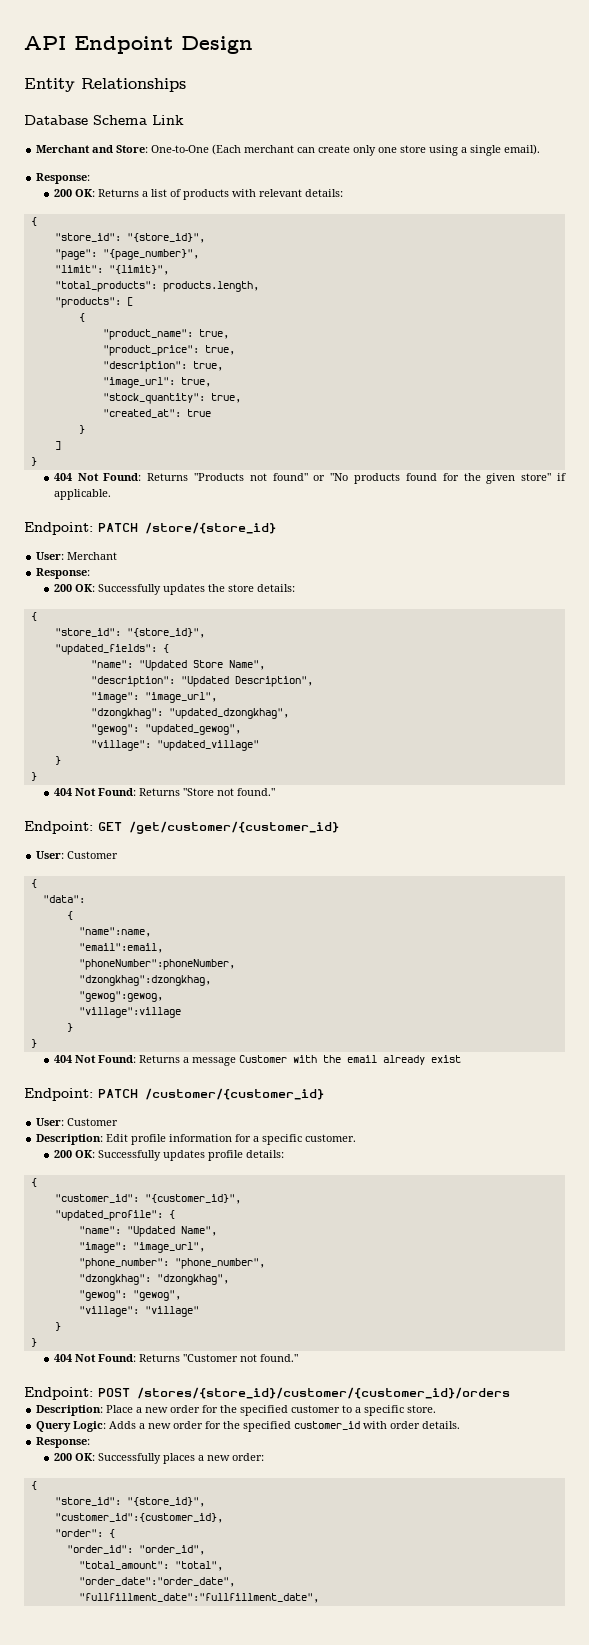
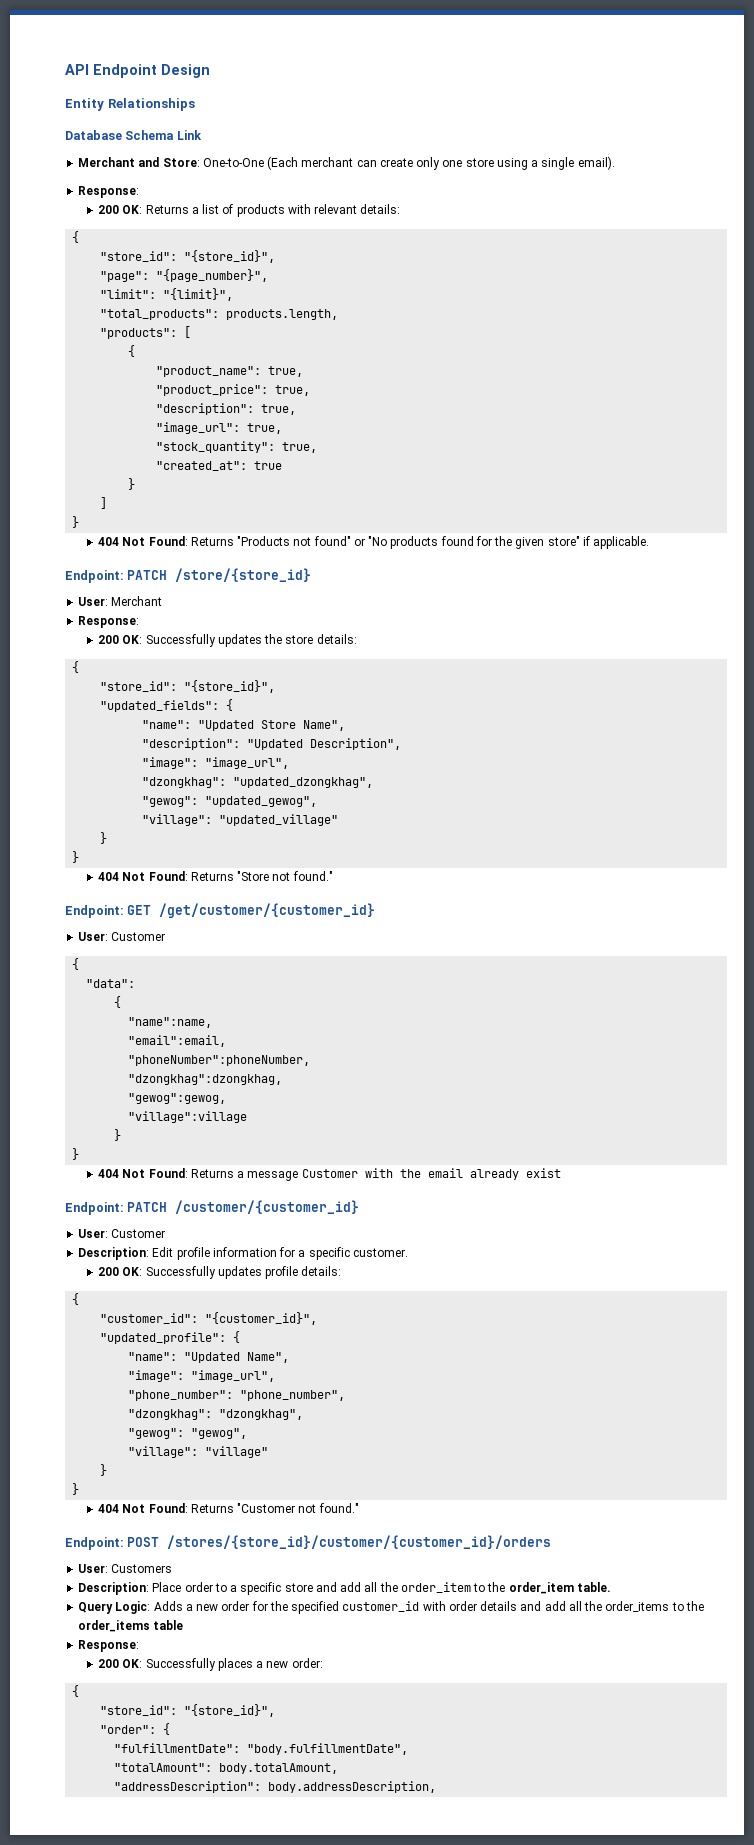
(510, 1393) none -> [78,1564,173,1573] // User: Customers
[136,1405,437,1416] a new order for the specified customer to a specific store. -> [184,1582,611,1595] order to a specific store and add all the order_item to the order_item table.
[422,1421,461,1429] details. -> [480,1601,704,1612] [78,1620,184,1632] details and add all the order_items to the order_items table
[54,1513,223,1523] // "customer_id":{customer_id}, -> (276, 1710) none
[66,1545,205,1555] [78,1561,223,1571] [78,1577,235,1587] [78,1593,319,1603] "order_id": "order_id", // "total_amount": "total", // "order_date":"order_date", // "fullfillment_date":"fullfillment_date", -> [114,1743,409,1755] [114,1763,339,1774] [114,1781,437,1793] "fulfillmentDate": "body.fulfillmentDate", // "totalAmount": body.totalAmount, // "addressDescription": body.addressDescription,

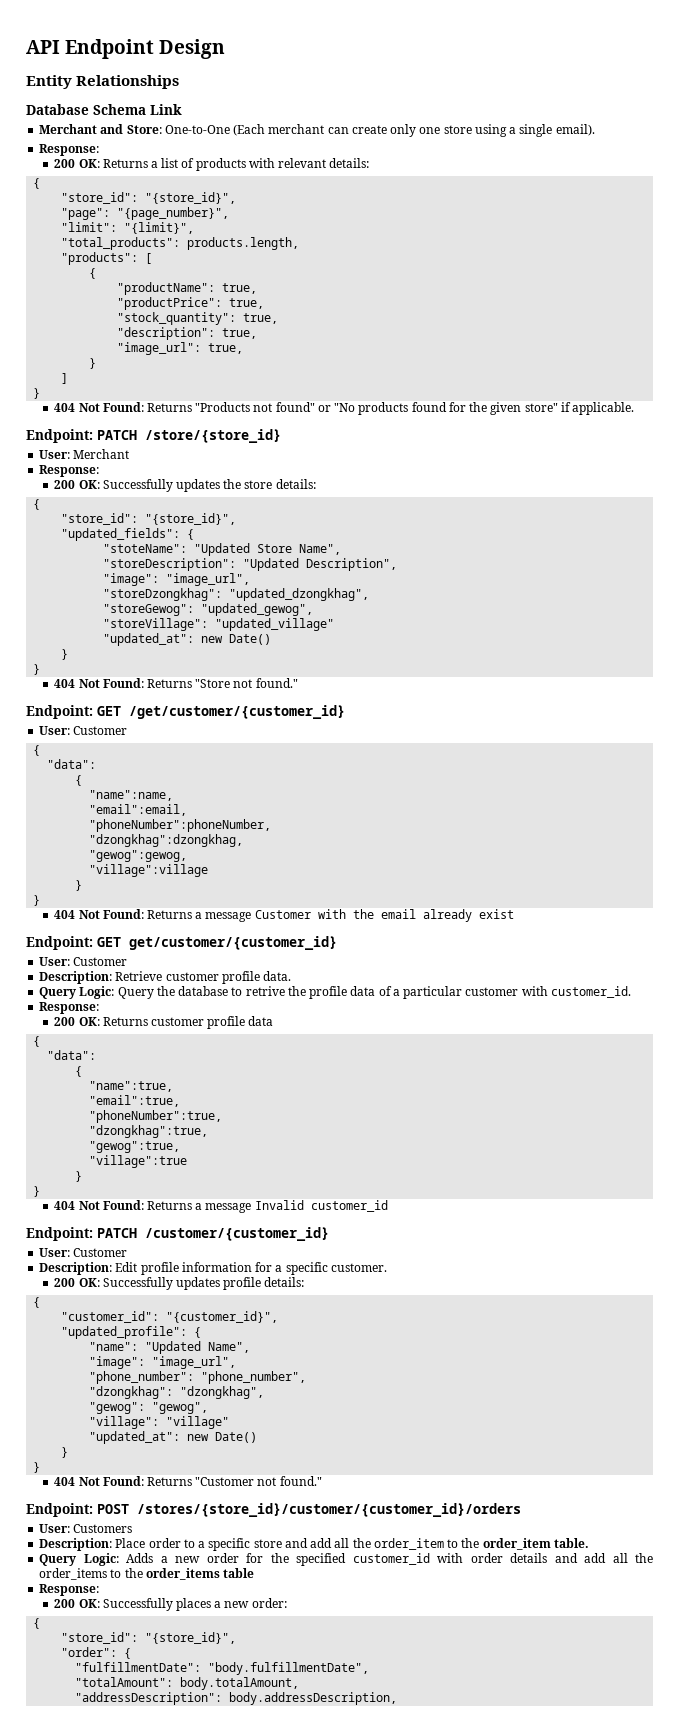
[156,366,304,377] [156,384,269,396] "product_name": true, // "product_price": -> [117,282,258,295] [117,297,265,310] [117,312,237,325] "productName": true, // "productPrice": true, // "stock_quantity":
[156,441,318,453] [156,461,283,471] // "stock_quantity": true, // "created_at": true -> (244, 348) none
[142,720,192,729] "name": -> [103,544,188,553] "stoteName":
[142,738,241,750] "description": -> [103,558,237,571] "storeDescription":
[142,777,227,788] "dzongkhag": -> [103,588,223,601] "storeDzongkhag":
[142,796,199,807] "gewog": -> [103,604,195,616] "storeGewog":
[142,814,213,826] "village": -> [103,618,209,631] "storeVillage":
(339, 820) none -> [103,633,272,646] // "updated_at": new Date()
(561, 1173) none -> [26,936,337,950] [39,957,128,966] [39,971,292,984] [39,986,631,999] [39,1002,100,1014] [54,1016,274,1029] [33,1036,41,1047] [47,1050,97,1060] [75,1066,83,1077] [89,1081,174,1092] [89,1095,181,1107] [89,1110,223,1123] [89,1125,209,1138] [89,1141,181,1153] [89,1155,188,1168] [75,1171,83,1182] [33,1186,41,1197] [54,1200,388,1213] // Endpoint: GET get/customer/{customer_id} // User: Customer // Description: Retrieve customer profile data. // Query Logic: Query the database to retrive the profile data of a particular customer with customer_id. // Response: // 200 OK: Returns customer profile data // { // "data": // { // "name":true, // "email":true, // "phoneNumber":true, // "dzongkhag":true, // "gewog":true, // "village":true // } // } // 404 Not Found: Returns a message Invalid customer_id
(269, 1452) none -> [89,1431,258,1444] // "updated_at": new Date()

